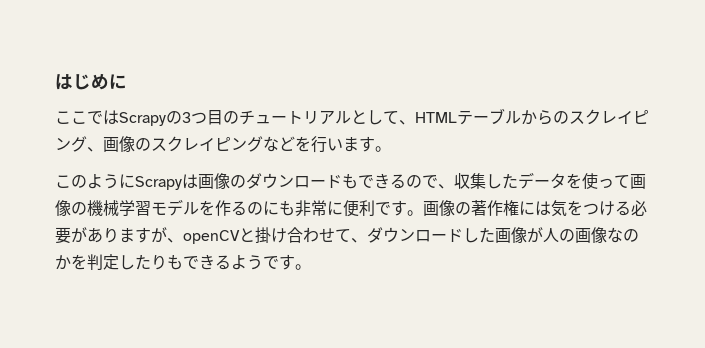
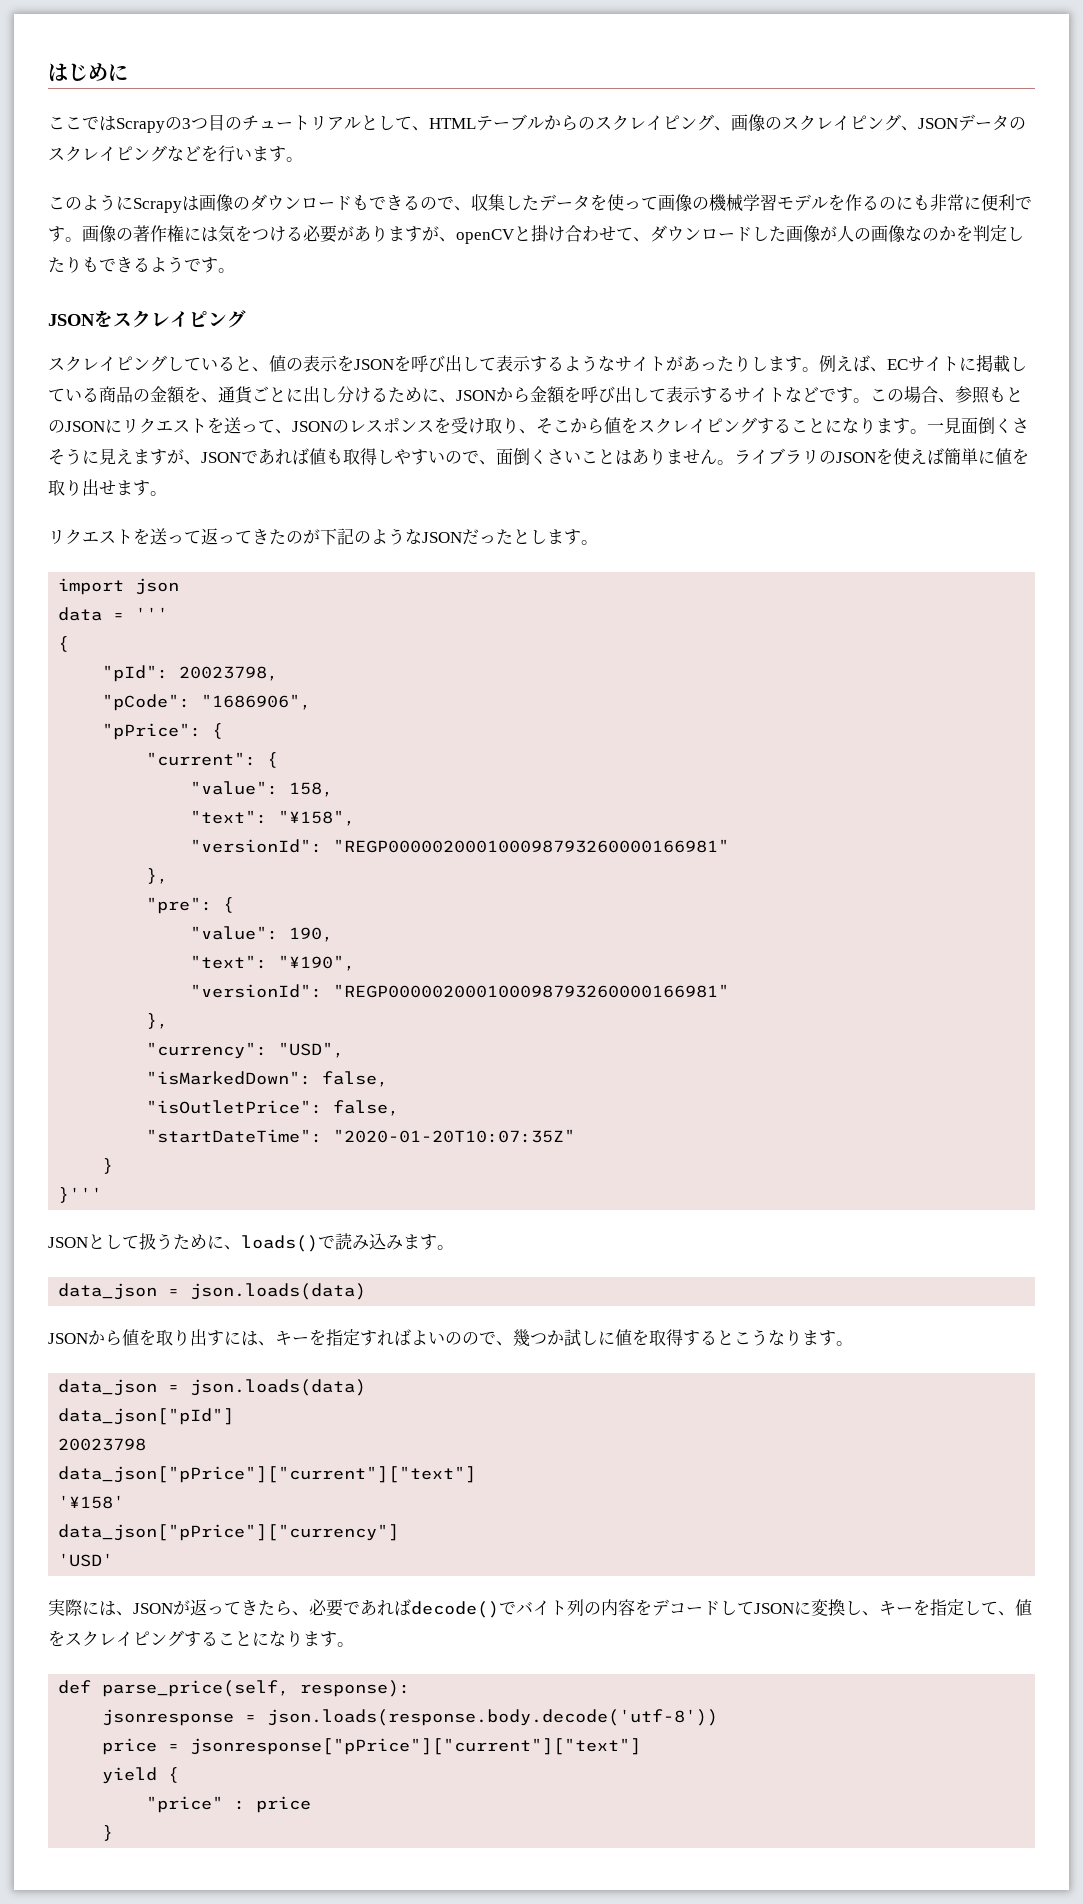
(263, 144) none -> [901,114,1026,131] [48,145,167,162] 、JSONデータのスクレイピング
(311, 267) none -> [48,310,246,328] [48,354,1027,373] [48,386,1023,404] [48,417,1029,435] [48,448,1029,466] [48,479,167,496] [48,528,598,545] [58,578,180,595] [58,607,169,621] [58,636,70,652] [102,665,279,682] [102,694,312,711] [102,723,224,740] [146,752,279,768] [190,781,334,797] [190,810,356,826] [190,839,730,853] [146,868,169,884] [146,897,235,914] [190,926,334,942] [190,955,356,971] [190,984,730,998] [146,1013,169,1029] [146,1042,345,1059] [146,1071,389,1087] [146,1100,400,1116] [146,1129,576,1143] [102,1158,114,1174] [58,1187,103,1203] [48,1233,454,1252] [58,1283,367,1300] [48,1329,853,1347] [58,1379,367,1396] [58,1408,235,1425] [58,1438,147,1451] [58,1466,477,1483] [58,1495,125,1509] [58,1524,400,1541] [58,1553,114,1567] [48,1599,1032,1618] [48,1630,354,1647] [58,1680,411,1697] [102,1709,719,1726] [102,1738,642,1755] [102,1767,180,1784] [146,1796,312,1813] [102,1825,114,1841] // JSONをスクレイピング // スクレイピングしていると、値の表示をJSONを呼び出して表示するようなサイトがあったりします。例えば、ECサイトに掲載している商品の金額を、通貨ごとに出し分けるために、JSONから金額を呼び出して表示するサイトなどです。この場合、参照もとのJSONにリクエストを送って、JSONのレスポンスを受け取り、そこから値をスクレイピングすることになります。一見面倒くさそうに見えますが、JSONであれば値も取得しやすいので、面倒くさいことはありません。ライブラリのJSONを使えば簡単に値を取り出せます。 // リクエストを送って返ってきたのが下記のようなJSONだったとします。 // import json // data = ''' // { // "pId": 20023798, // "pCode": "1686906", // "pPrice": { // "current": { // "value": 158, // "text": "¥158", // "versionId": "REGP000002000100098793260000166981" // }, // "pre": { // "value": 190, // "text": "¥190", // "versionId": "REGP000002000100098793260000166981" // }, // "currency": "USD", // "isMarkedDown": false, // "isOutletPrice": false, // "startDateTime": "2020-01-20T10:07:35Z" // } // }''' // JSONとして扱うために、loads()で読み込みます。 // data_json = json.loads(data) // JSONから値を取り出すには、キーを指定すればよいのので、幾つか試しに値を取得するとこうなります。 // data_json = json.loads(data) // data_json["pId"] // 20023798 // data_json["pPrice"]["current"]["text"] // '¥158' // data_json["pPrice"]["currency"] // 'USD' // 実際には、JSONが返ってきたら、必要であればdecode()でバイト列の内容をデコードしてJSONに変換し、キーを指定して、値をスクレイピングすることになります。 // def parse_price(self, response): // jsonresponse = json.loads(response.body.decode('utf-8')) // price = jsonresponse["pPrice"]["current"]["text"] // yield { // "price" : price // }

